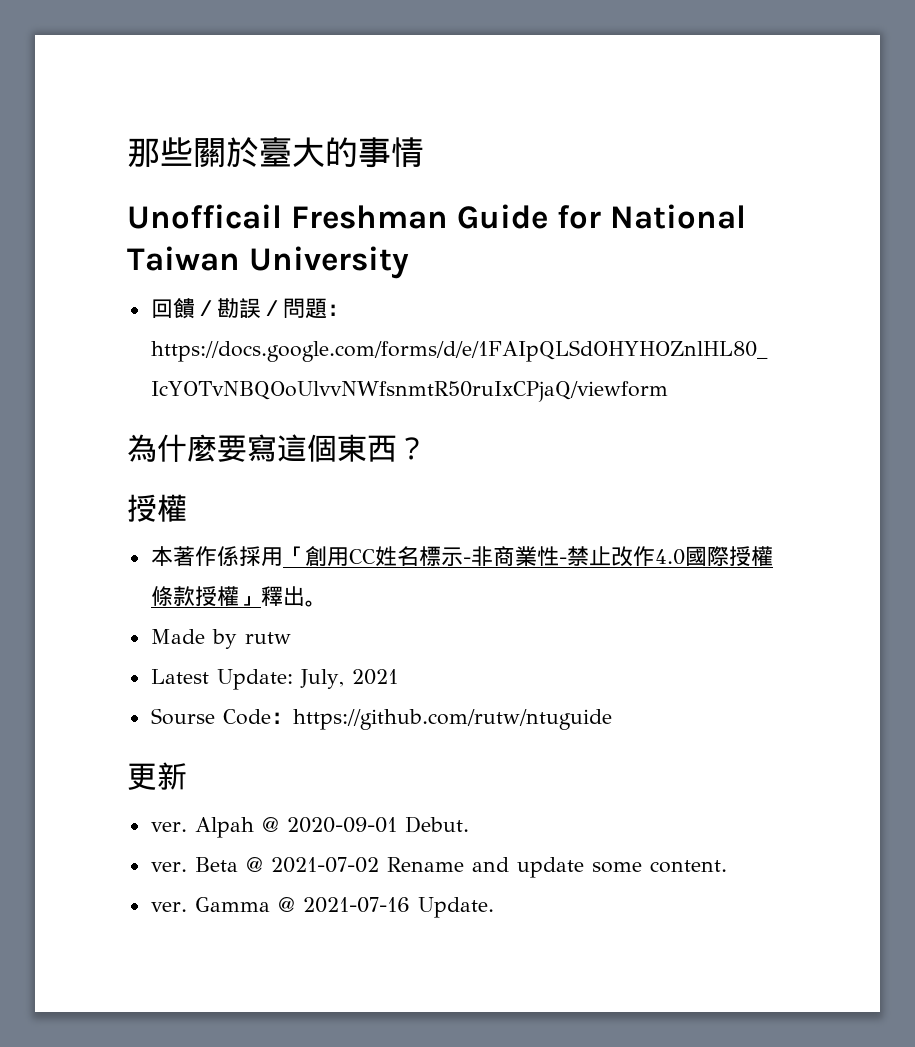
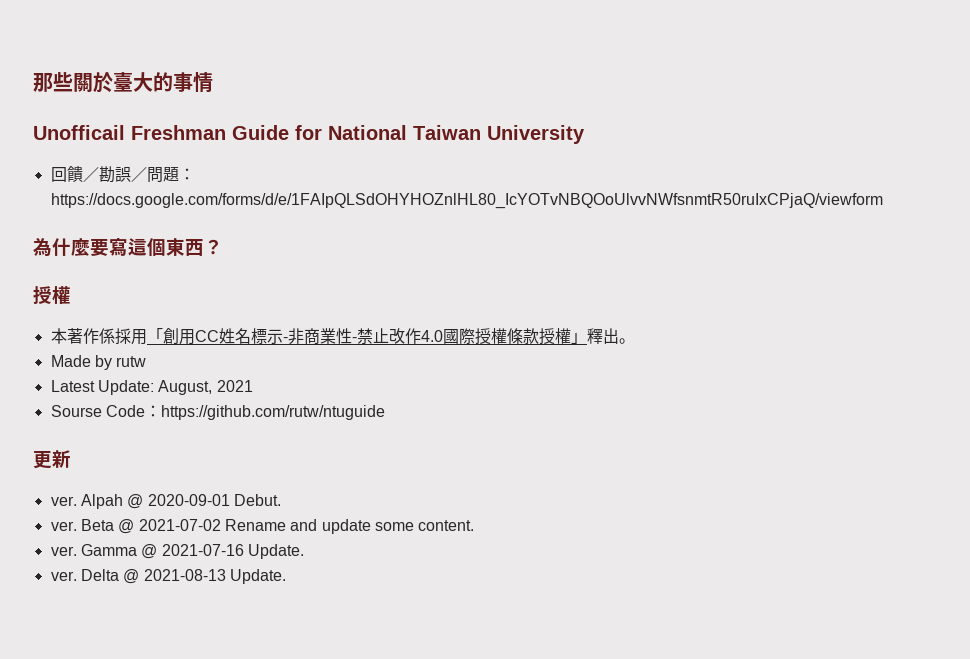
[299,669,344,689] July, -> [158,380,213,395] August,
(494, 907) none -> [50,569,286,584] // ver. Delta @ 2021-08-13 Update.

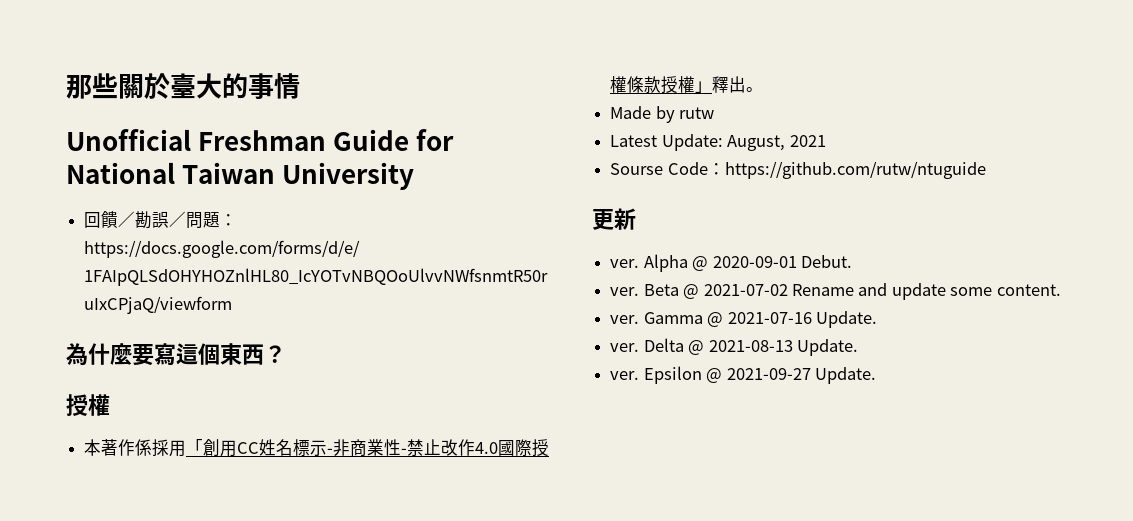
[33,125,125,140] Unofficail -> [66,129,191,151] Unofficial
[80,494,123,509] Alpah -> [643,254,688,272] Alpha
(286, 576) none -> [610,366,876,384] // ver. Epsilon @ 2021-09-27 Update.

